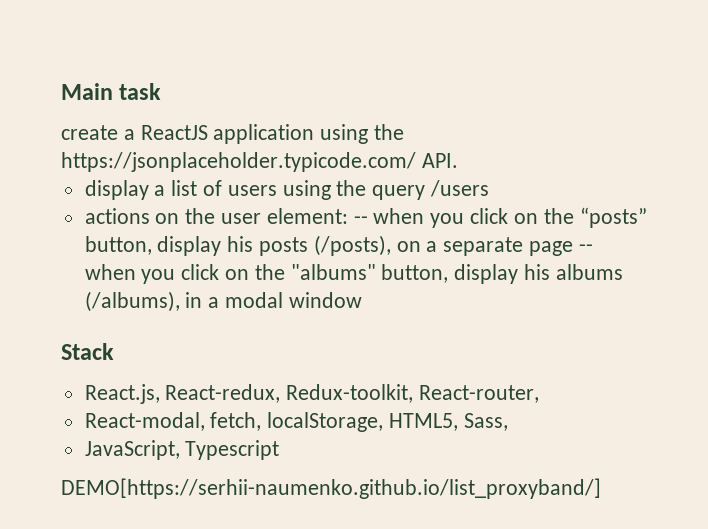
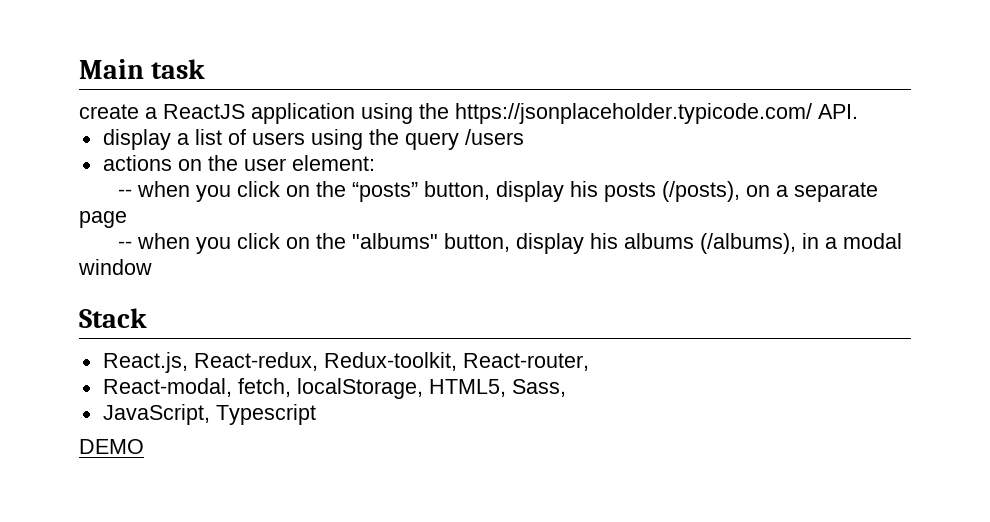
(348, 216) none -> (375, 163) //
(574, 248) none -> (127, 219) //
[61,478,601,499] DEMO[https://serhii-naumenko.github.io/list_proxyband/] -> [79,439,144,454] DEMO

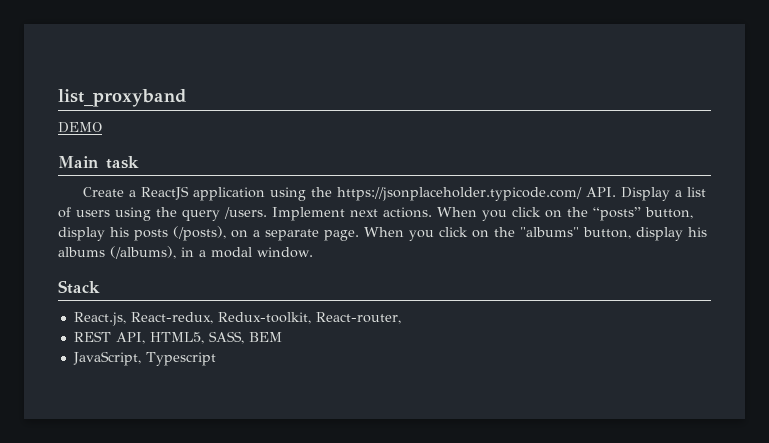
(79, 69) none -> [58,89,187,107] [58,122,102,133] list_proxyband // DEMO //
[79,104,139,119] create -> [82,187,124,197] Create
[102,129,171,150] // display -> [620,187,670,201] Display
[464,129,524,145] [102,155,375,171] [117,181,190,197] /users // actions on the user element: // -- when -> [224,207,477,221] /users. Implement next actions. When
[79,211,127,228] [117,233,190,249] page // -- when -> [324,227,404,241] page. When
[78,259,152,275] window -> [257,247,313,258] window.
[102,378,566,399] React-modal, fetch, localStorage, HTML5, Sass, -> [73,331,282,344] REST API, HTML5, SASS, BEM
[79,439,144,454] // DEMO -> (216, 359) none

